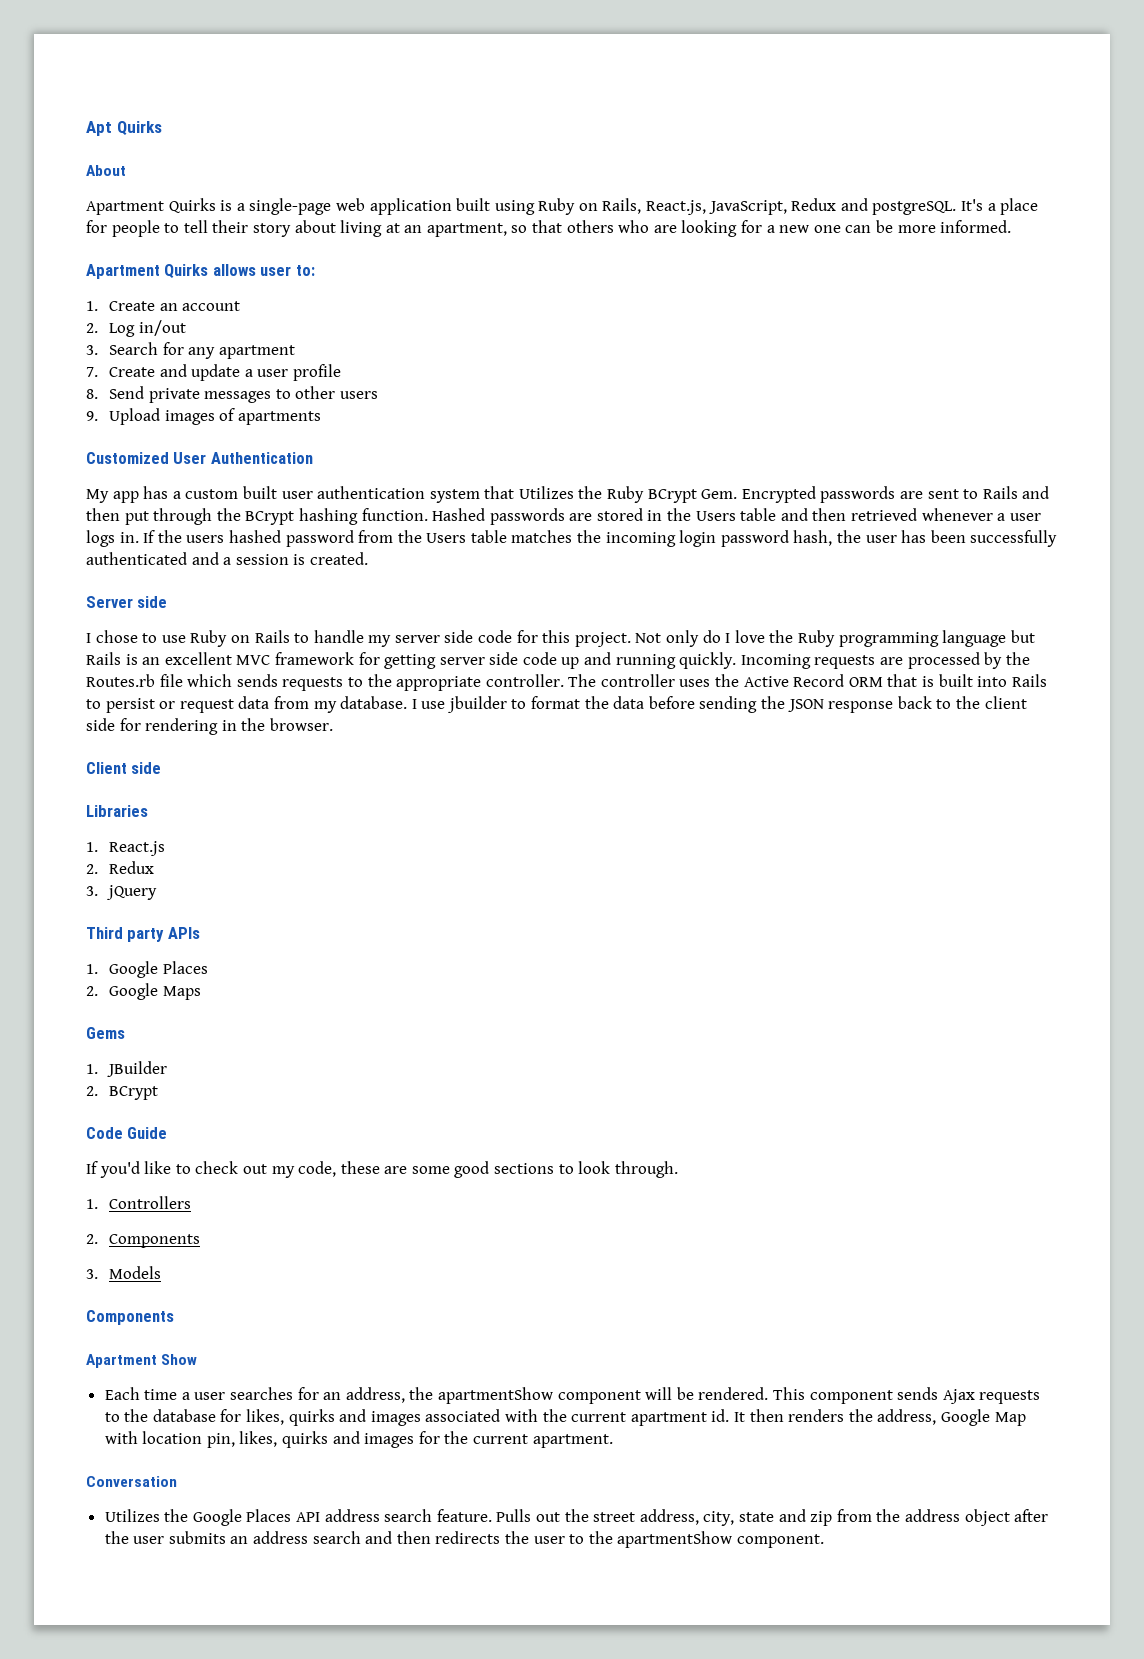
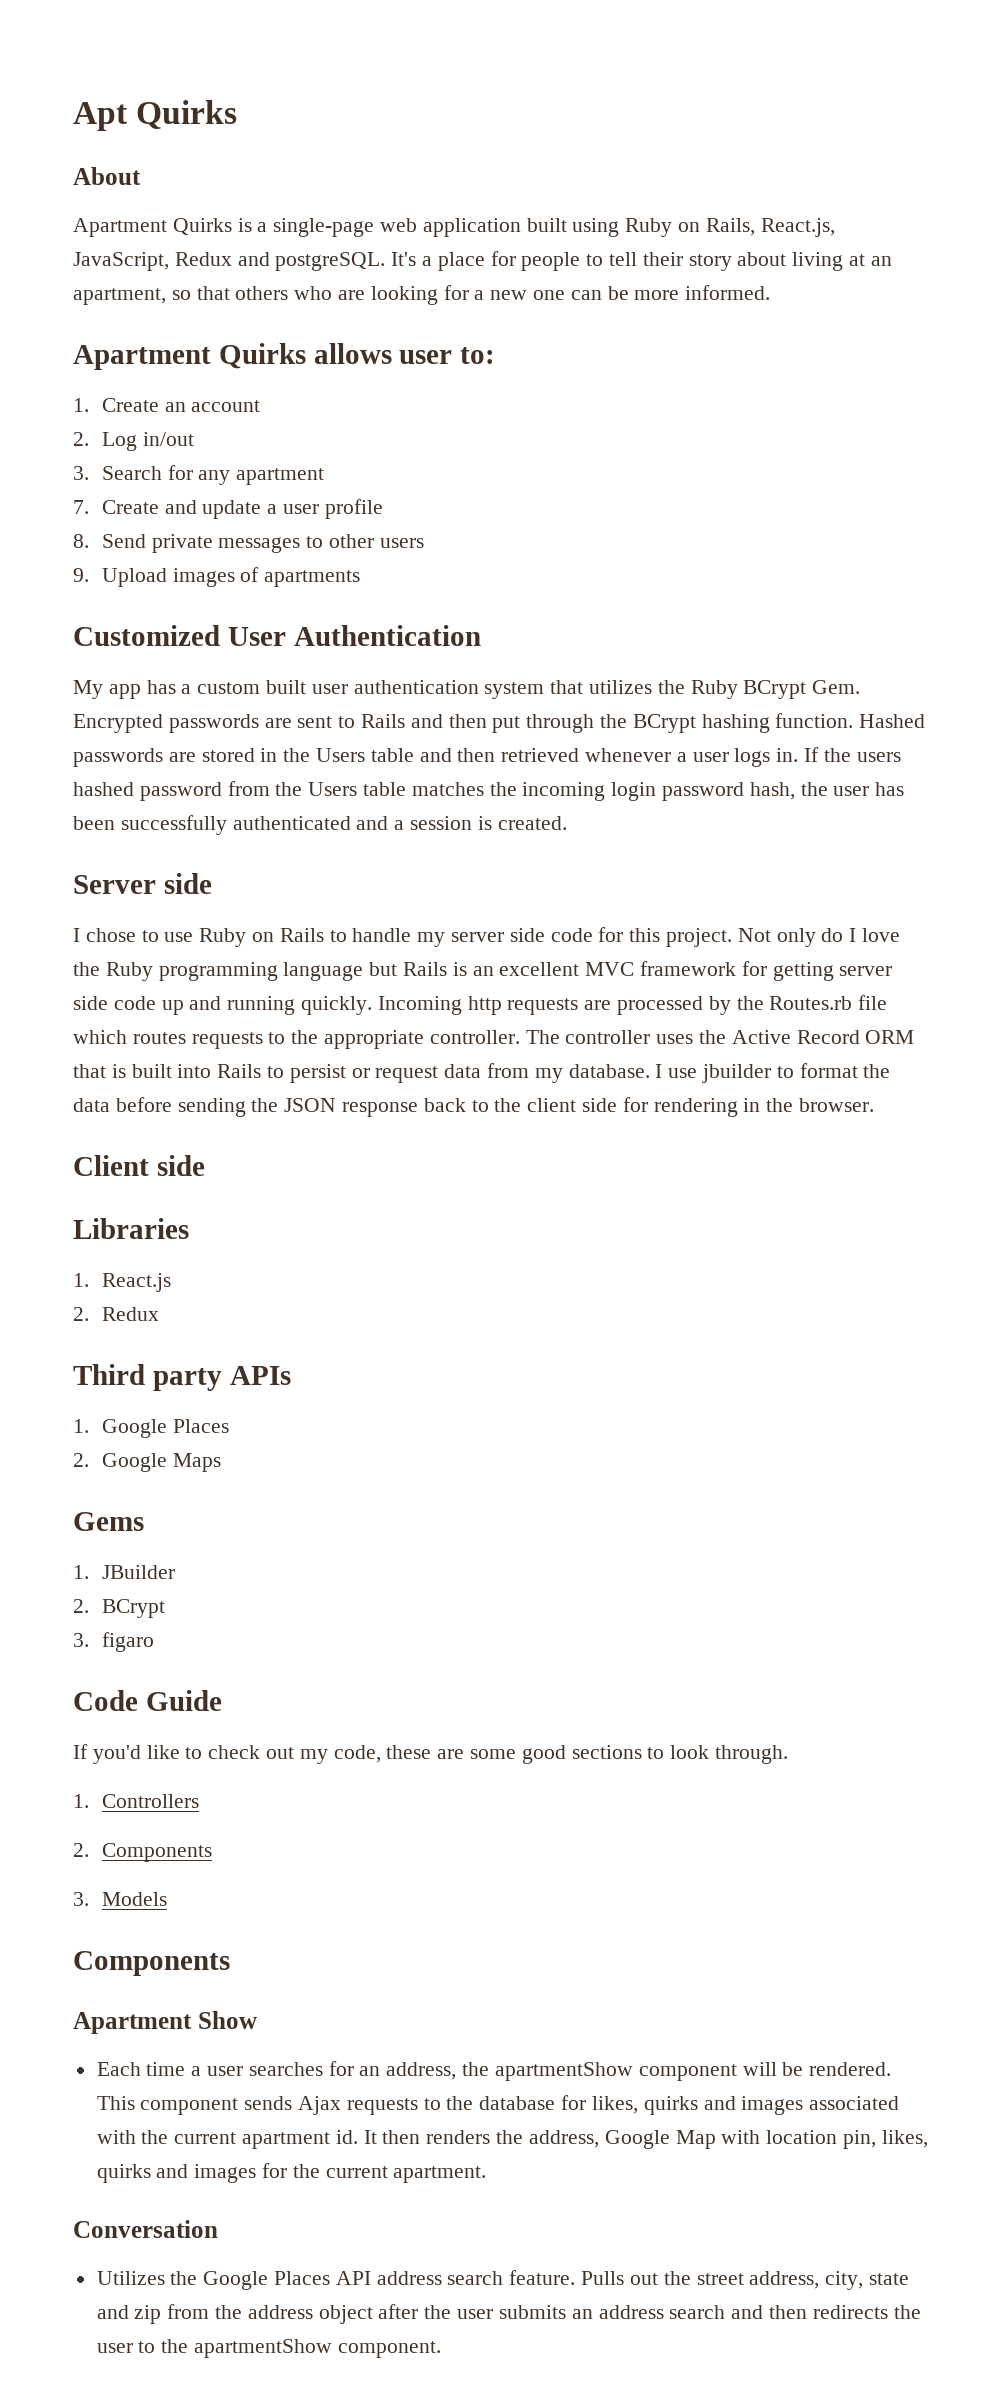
[518,486,574,499] Utilizes -> [589,680,653,694] utilizes
(811, 661) none -> [467,996,502,1015] http
[236,674,278,687] sends -> [132,1032,186,1044] routes
[86,885,158,900] // 3. jQuery -> (159, 1314) none
(159, 1093) none -> [73,1632,154,1652] // 3. figaro

